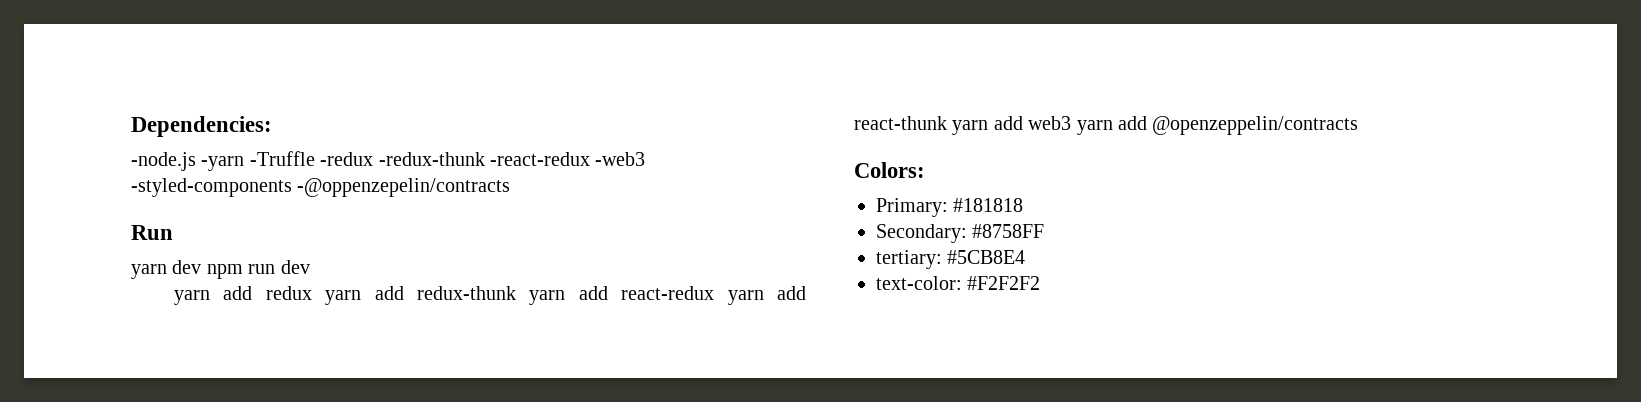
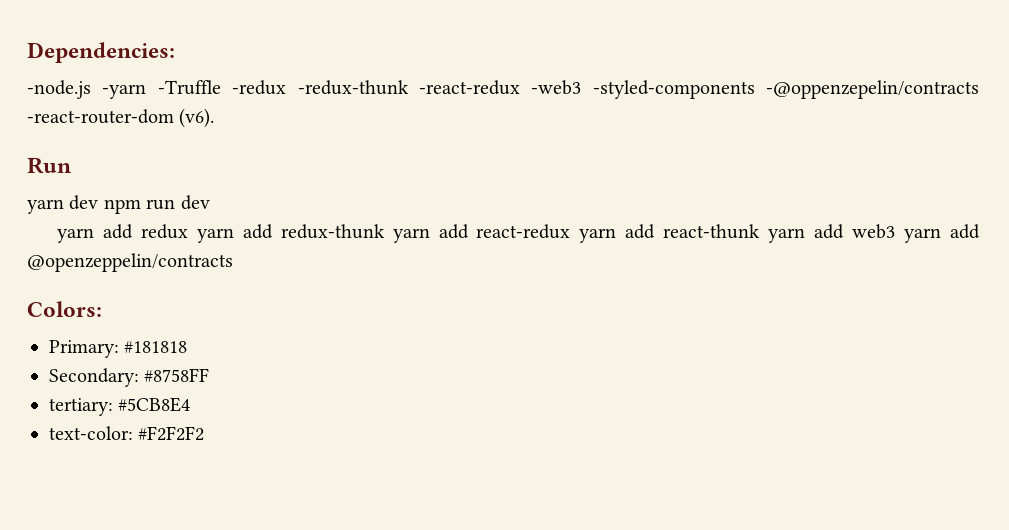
(511, 187) none -> [27,108,215,128] -react-router-dom (v6).

